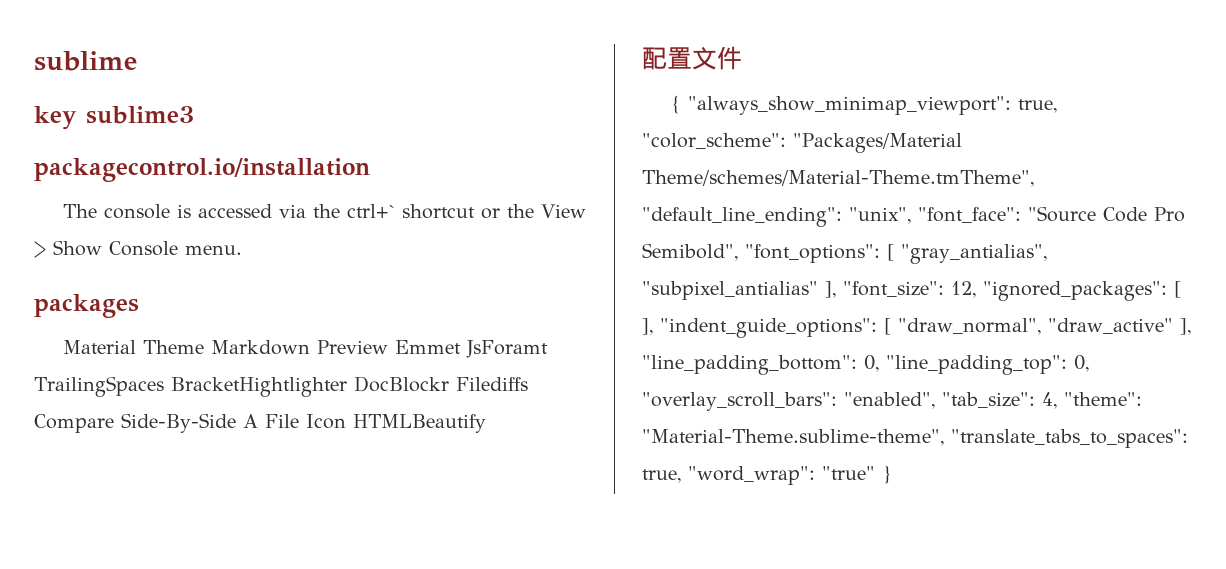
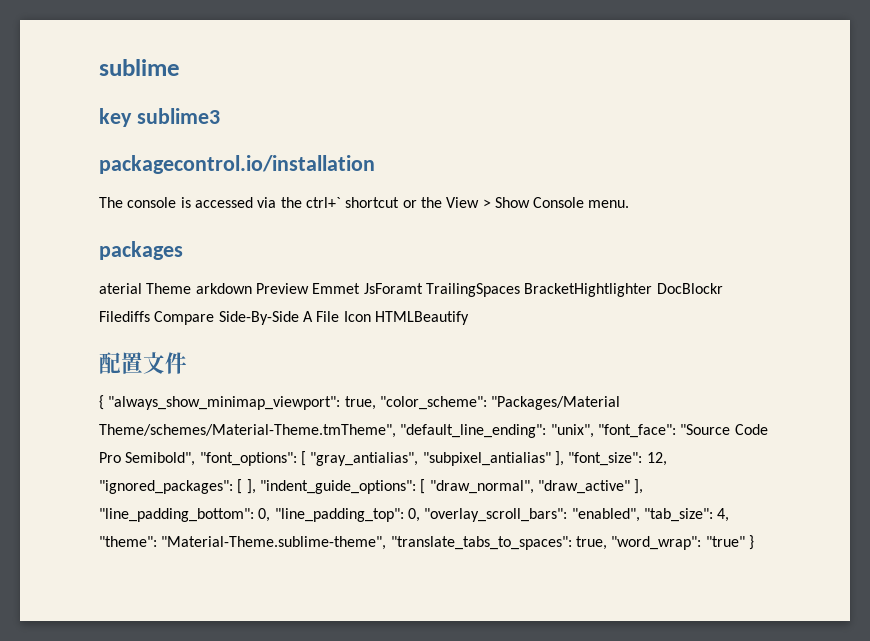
[62,340,310,355] Material Theme Markdown -> [99,283,252,294] aterial Theme arkdown

